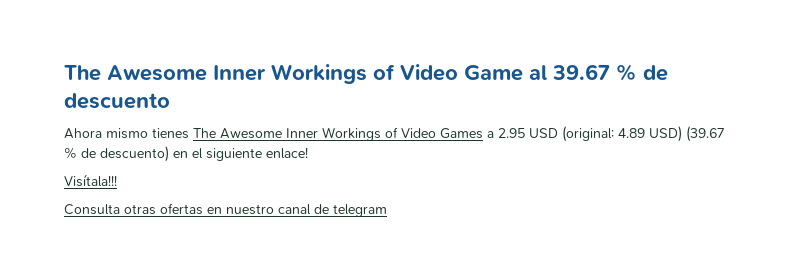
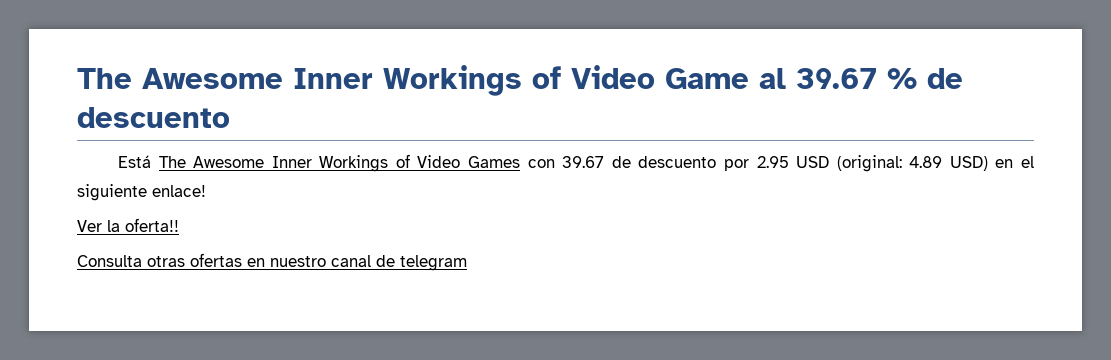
[64,128,189,139] Ahora mismo tienes -> [117,155,151,168] Está
[487,131,494,138] a -> [527,156,749,171] con 39.67 de descuento por
[686,126,725,142] [64,146,169,162] (39.67 % de descuento) -> (988, 163) none
[64,174,117,187] Visítala!!! -> [77,218,179,232] Ver la oferta!!

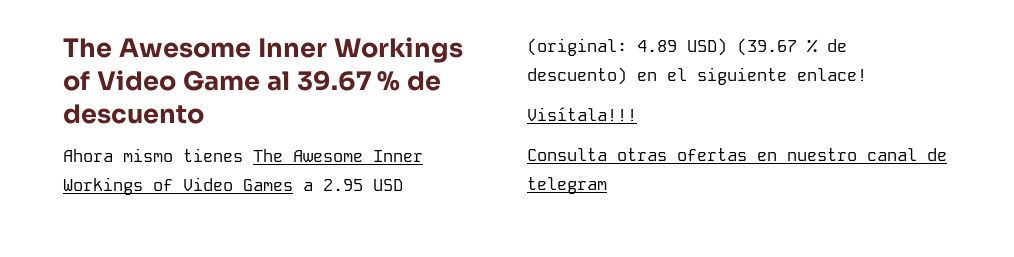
[117,155,151,168] Está -> [63,148,243,162] Ahora mismo tienes
[527,156,749,171] con 39.67 de descuento por -> [303,182,313,191] a
(988, 163) none -> [737,38,847,56] [527,67,627,85] (39.67 % de descuento)
[77,218,179,232] Ver la oferta!! -> [527,107,637,121] Visítala!!!

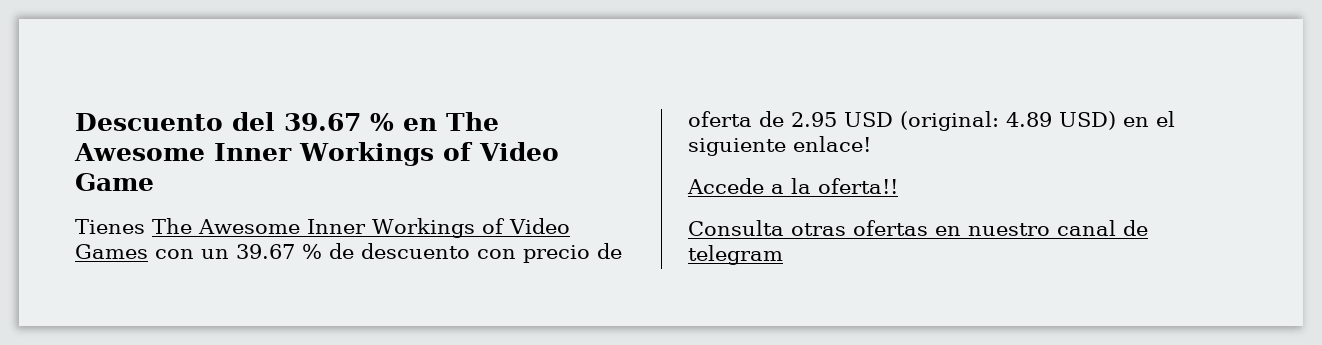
(63, 48) none -> [75,112,437,131] Descuento del 39.67 % en
[266,70,442,91] [63,104,204,124] [63,148,243,162] al 39.67 % de descuento // Ahora mismo tienes -> [75,219,145,234] // Tienes
[303,182,313,191] a -> [155,243,622,263] [688,111,784,127] con un 39.67 % de descuento con precio de oferta de
[737,38,847,56] [527,67,627,85] (39.67 % de descuento) -> (1116, 120) none
[527,107,637,121] Visítala!!! -> [687,178,898,194] Accede a la oferta!!

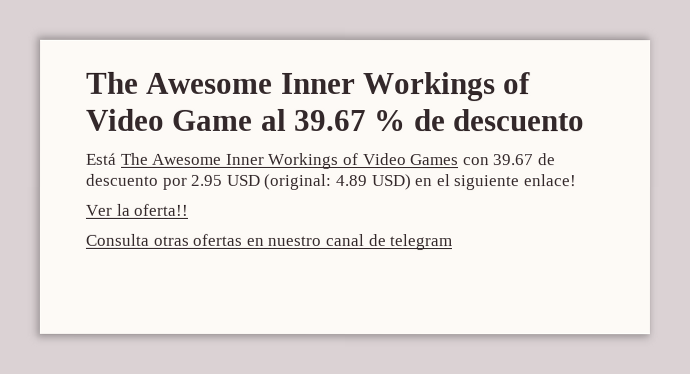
[75,112,437,131] Descuento del 39.67 % en -> (86, 82) none
[75,219,145,234] // Tienes -> [260,108,586,132] [86,152,117,165] al 39.67 % de descuento // Está
[201,243,622,263] [688,111,784,127] un 39.67 % de descuento con precio de oferta de -> [493,153,556,166] [86,173,188,190] 39.67 de descuento por
[687,178,784,194] Accede a -> [85,204,112,216] Ver

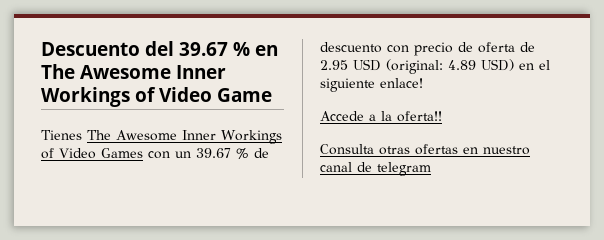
(86, 82) none -> [41,41,278,56] Descuento del 39.67 % en
[260,108,586,132] [86,152,117,165] al 39.67 % de descuento // Está -> [41,130,82,140] // Tienes
[493,153,556,166] [86,173,188,190] 39.67 de descuento por -> [175,148,269,159] [320,42,535,56] un 39.67 % de descuento con precio de oferta de
[85,204,112,216] Ver -> [320,111,376,121] Accede a

